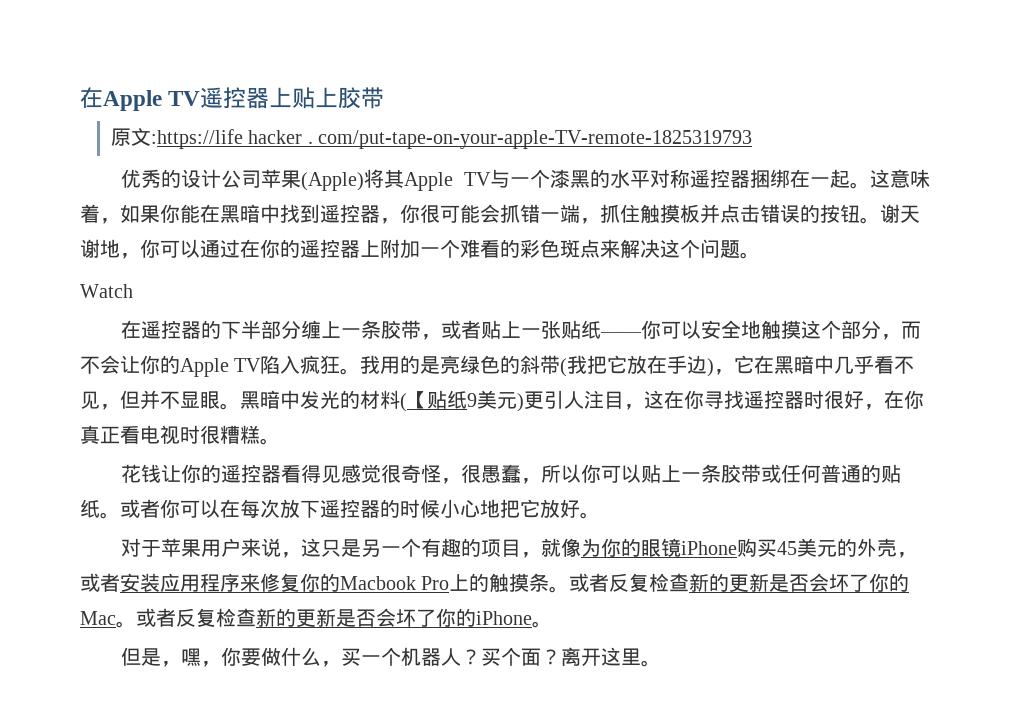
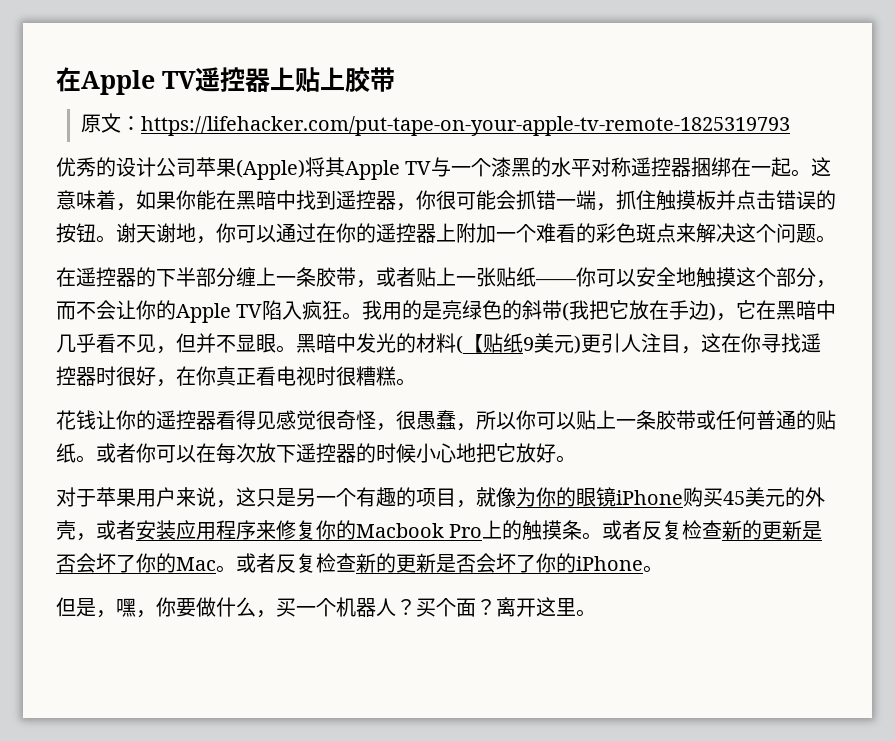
[150,129,752,149] :https://life hacker . com/put-tape-on-your-apple-TV-remote-1825319793 -> [120,116,790,136] ：https://lifehacker.com/put-tape-on-your-apple-tv-remote-1825319793
[80,284,133,298] // Watch -> (836, 239) none

